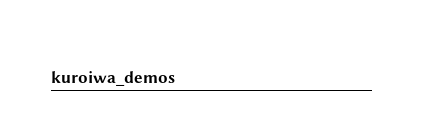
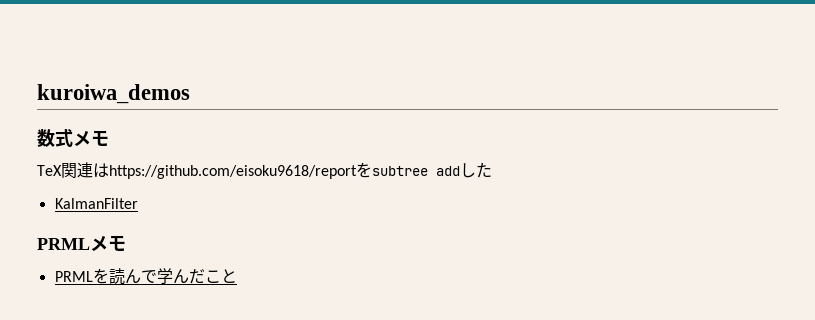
(175, 78) none -> [37,129,109,147] [37,162,492,179] [54,198,138,209] [37,235,126,251] [54,268,237,284] // 数式メモ // TeX関連はhttps://github.com/eisoku9618/reportをsubtree addした // KalmanFilter // PRMLメモ // PRMLを読んで学んだこと

